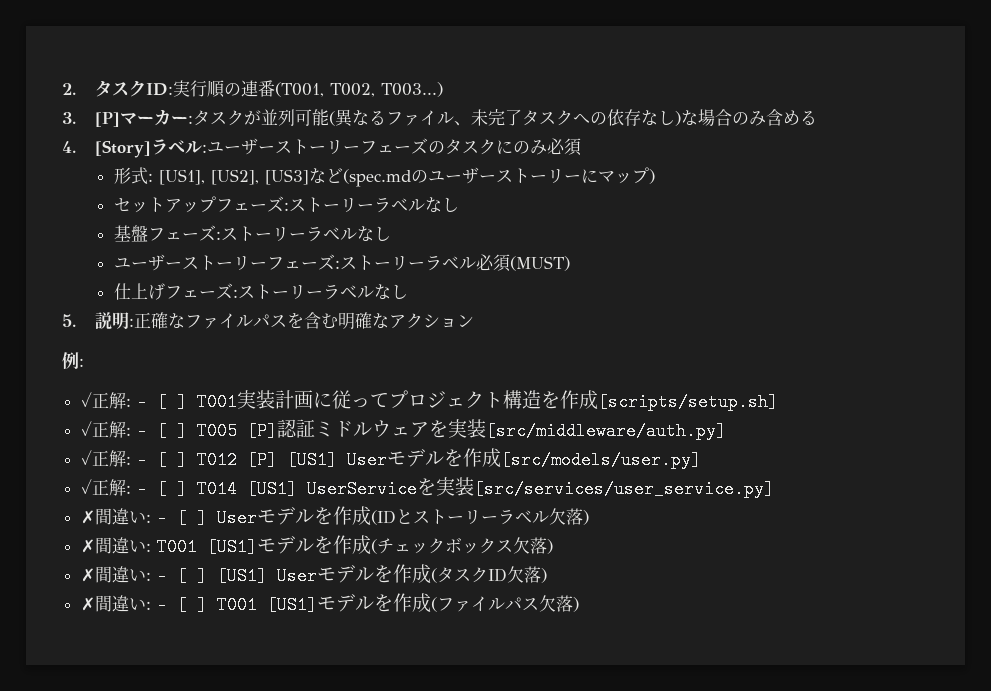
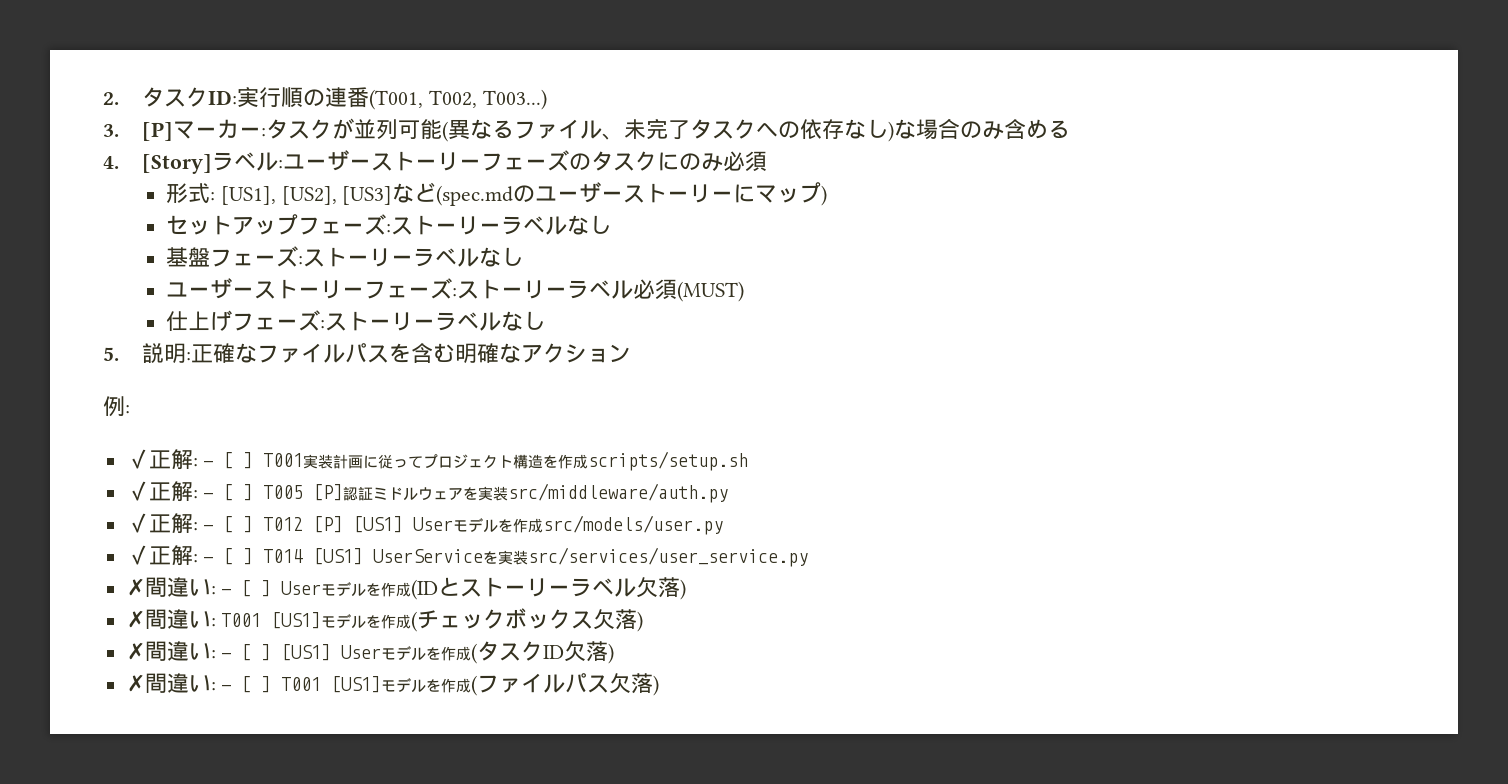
[597,393,778,411] [scripts/setup.sh] -> [588,451,749,471] scripts/setup.sh
[485,422,726,440] [src/middleware/auth.py] -> [508,483,729,503] src/middleware/auth.py
[500,451,701,469] [src/models/user.py] -> [543,515,724,535] src/models/user.py
[473,480,774,498] [src/services/user_service.py] -> [528,547,809,567] src/services/user_service.py

